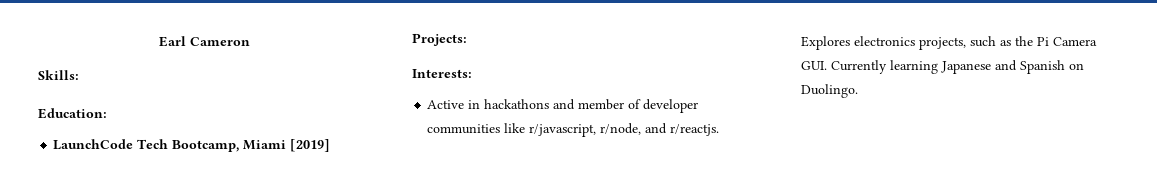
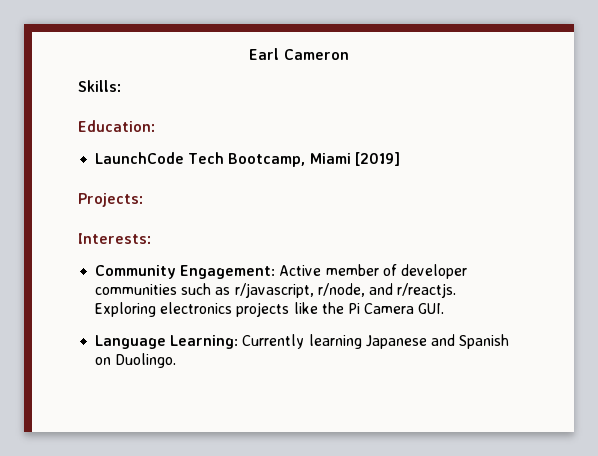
[427,99,576,110] Active in hackathons and -> [95,265,322,279] Community Engagement: Active
[504,123,526,133] like -> [181,283,231,295] such as
[801,36,1012,50] Explores electronics projects, such as -> [95,302,318,317] Exploring electronics projects like
(828, 65) none -> [95,335,239,349] // Language Learning:

